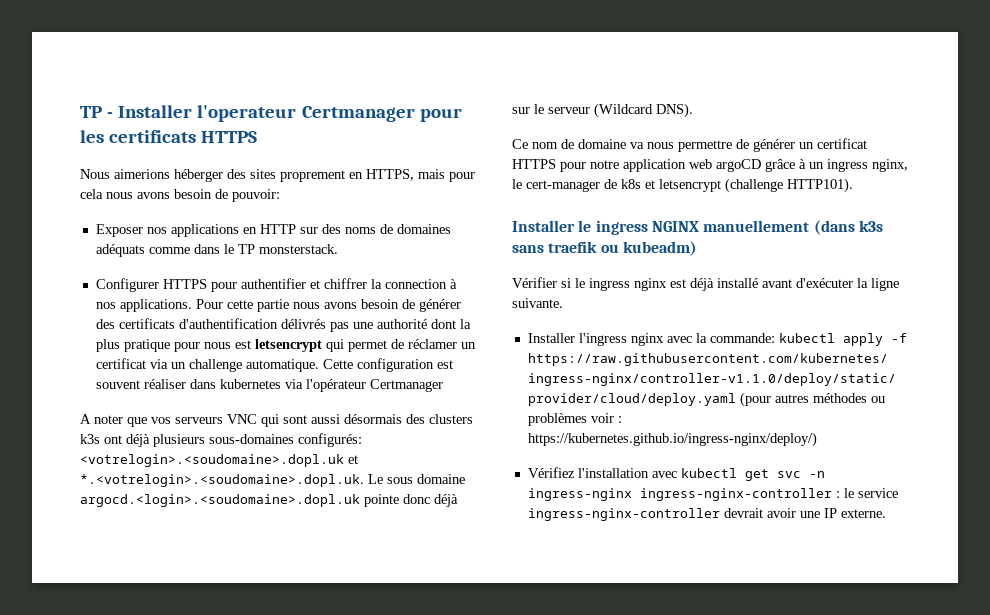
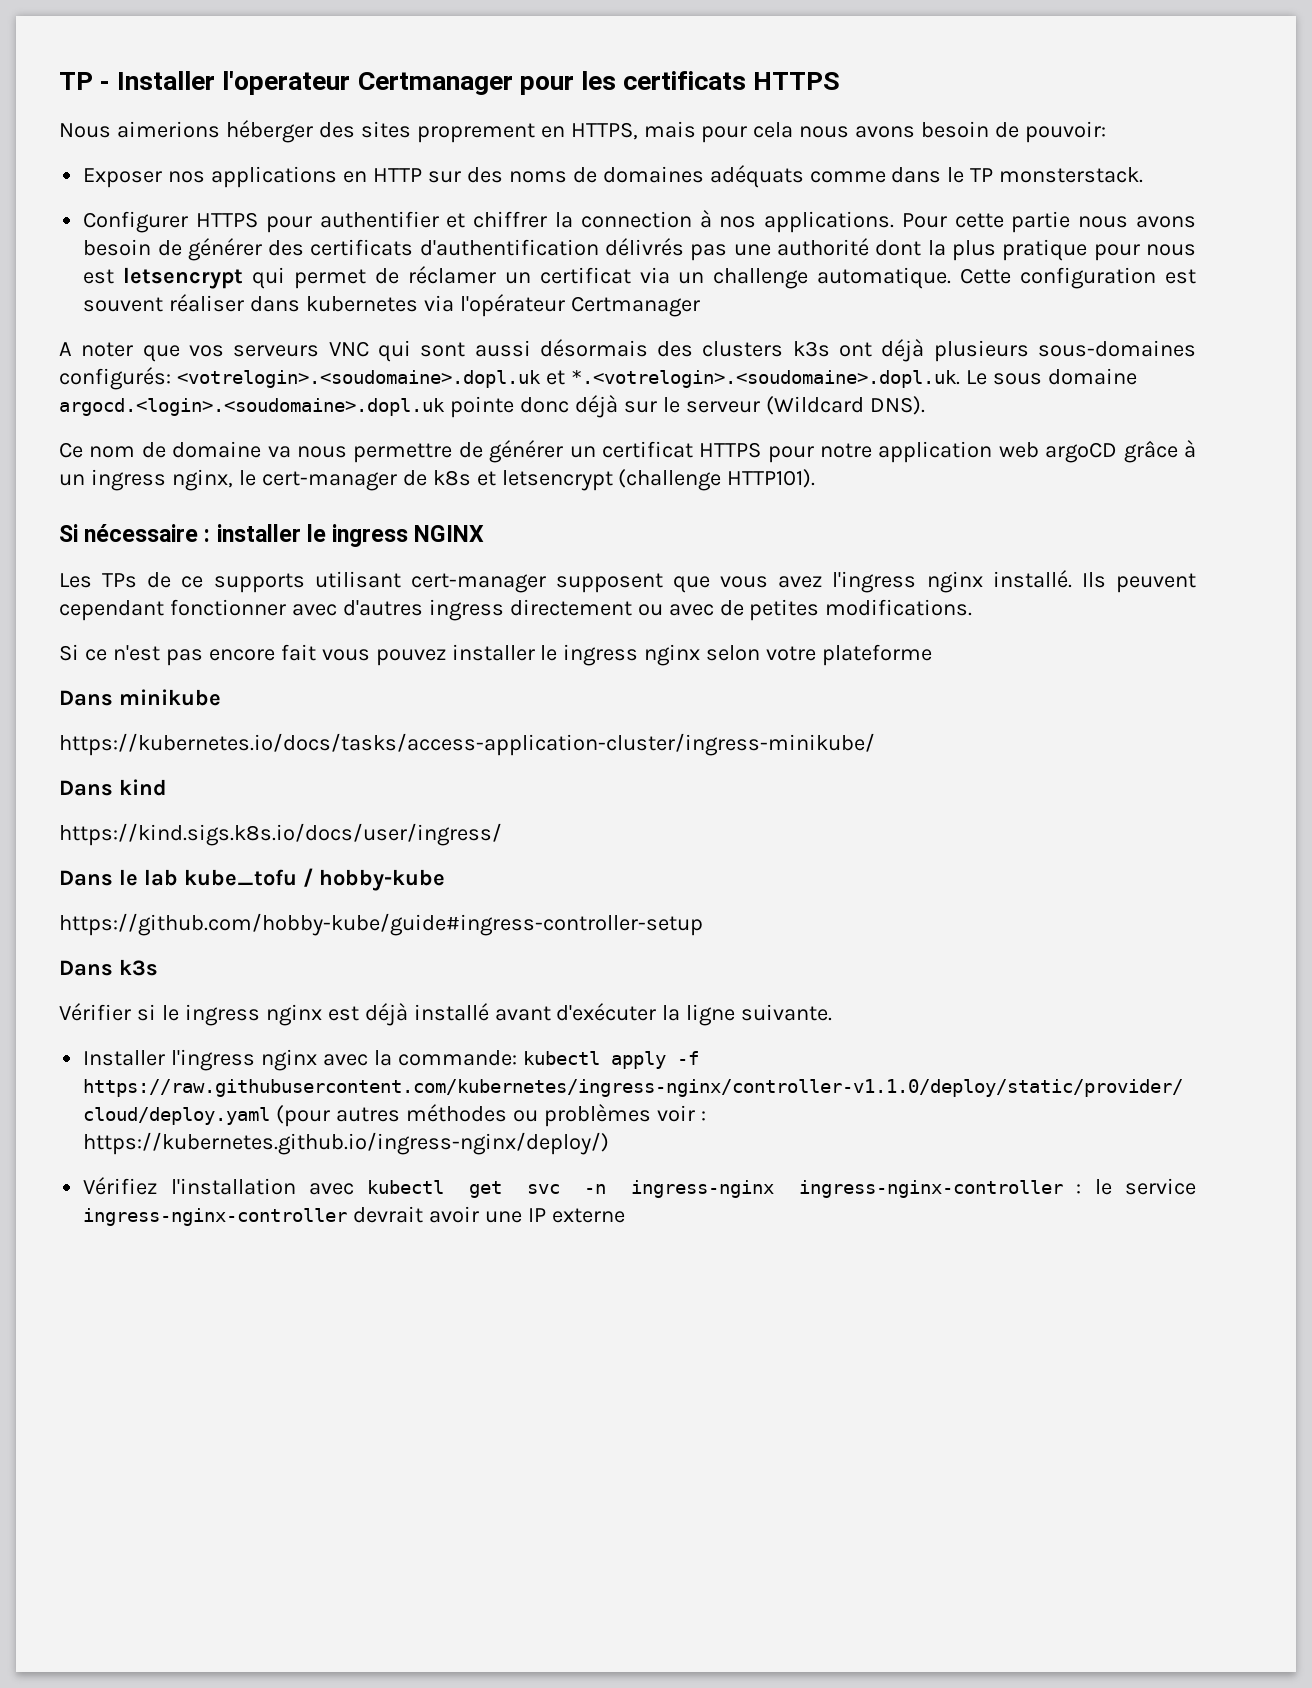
[512,220,575,232] Installer -> [59,524,301,542] Si nécessaire : installer
[703,220,883,235] [512,241,697,256] manuellement (dans k3s sans traefik ou kubeadm) -> [59,570,1197,593] [59,599,973,621] [59,644,933,666] [59,689,221,706] [59,733,875,756] [59,779,167,796] [59,823,502,846] [59,868,445,891] [59,913,703,936] [59,959,158,976] // Les TPs de ce supports utilisant cert-manager supposent que vous avez l'ingress nginx installé. Ils peuvent cependant fonctionner avec d'autres ingress directement ou avec de petites modifications. // Si ce n'est pas encore fait vous pouvez installer le ingress nginx selon votre plateforme // Dans minikube // https://kubernetes.io/docs/tasks/access-application-cluster/ingress-minikube/ // Dans kind // https://kind.sigs.k8s.io/docs/user/ingress/ // Dans le lab kube_tofu / hobby-kube // https://github.com/hobby-kube/guide#ingress-controller-setup // Dans k3s
[840,509,886,518] externe. -> [551,1208,625,1223] externe

